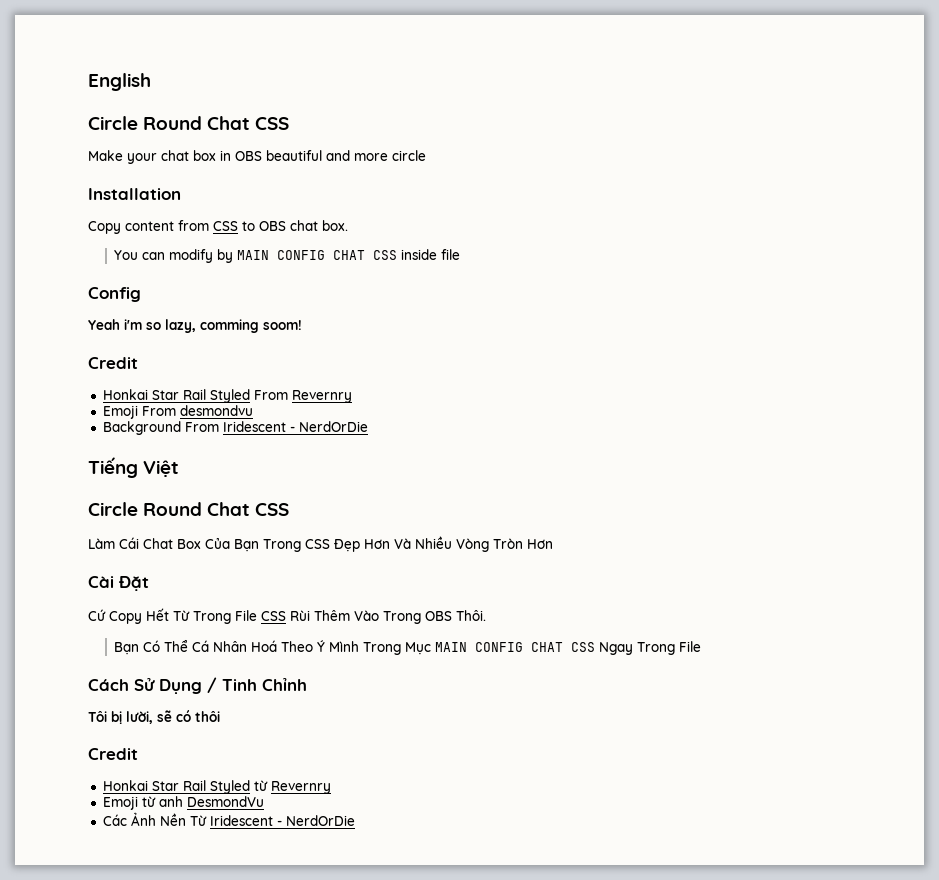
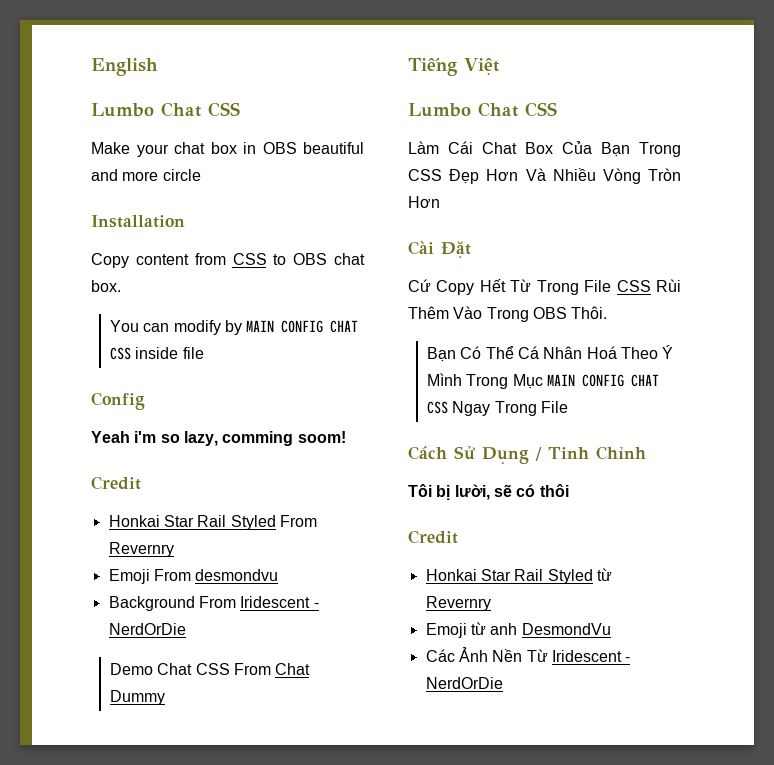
[88,116,203,130] Circle Round -> [91,103,154,117] Lumbo
(368, 426) none -> [110,663,311,675] [110,690,166,705] // Demo Chat CSS From Chat Dummy
[88,502,203,516] Circle Round -> [408,103,471,117] Lumbo

